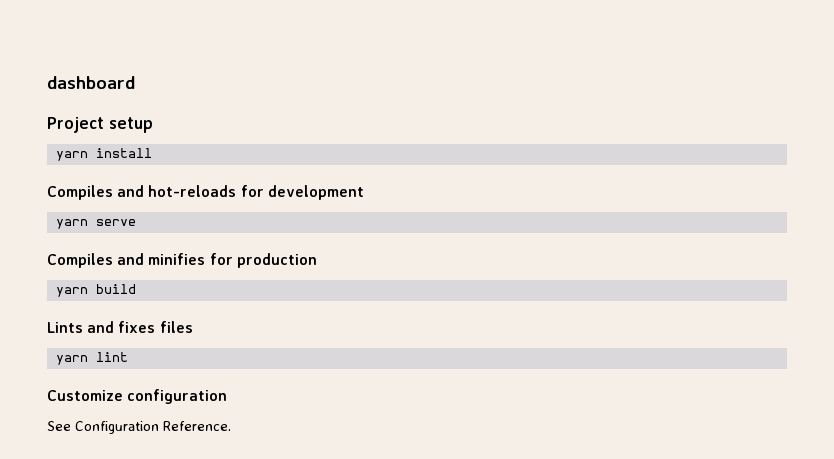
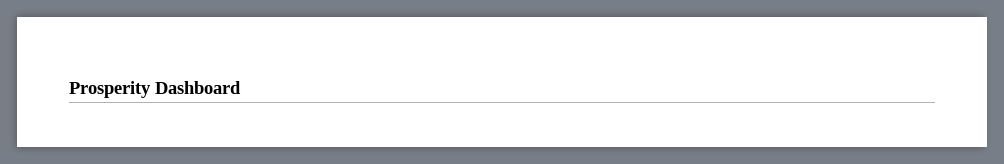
[47,76,135,89] [47,117,153,133] [55,148,152,161] [47,185,364,200] [55,219,136,229] [47,253,317,268] [55,284,136,297] [47,321,193,333] [55,352,128,365] [47,389,228,404] [47,421,231,434] dashboard // Project setup // yarn install // Compiles and hot-reloads for development // yarn serve // Compiles and minifies for production // yarn build // Lints and fixes files // yarn lint // Customize configuration // See Configuration Reference. -> [69,81,241,98] Prosperity Dashboard

